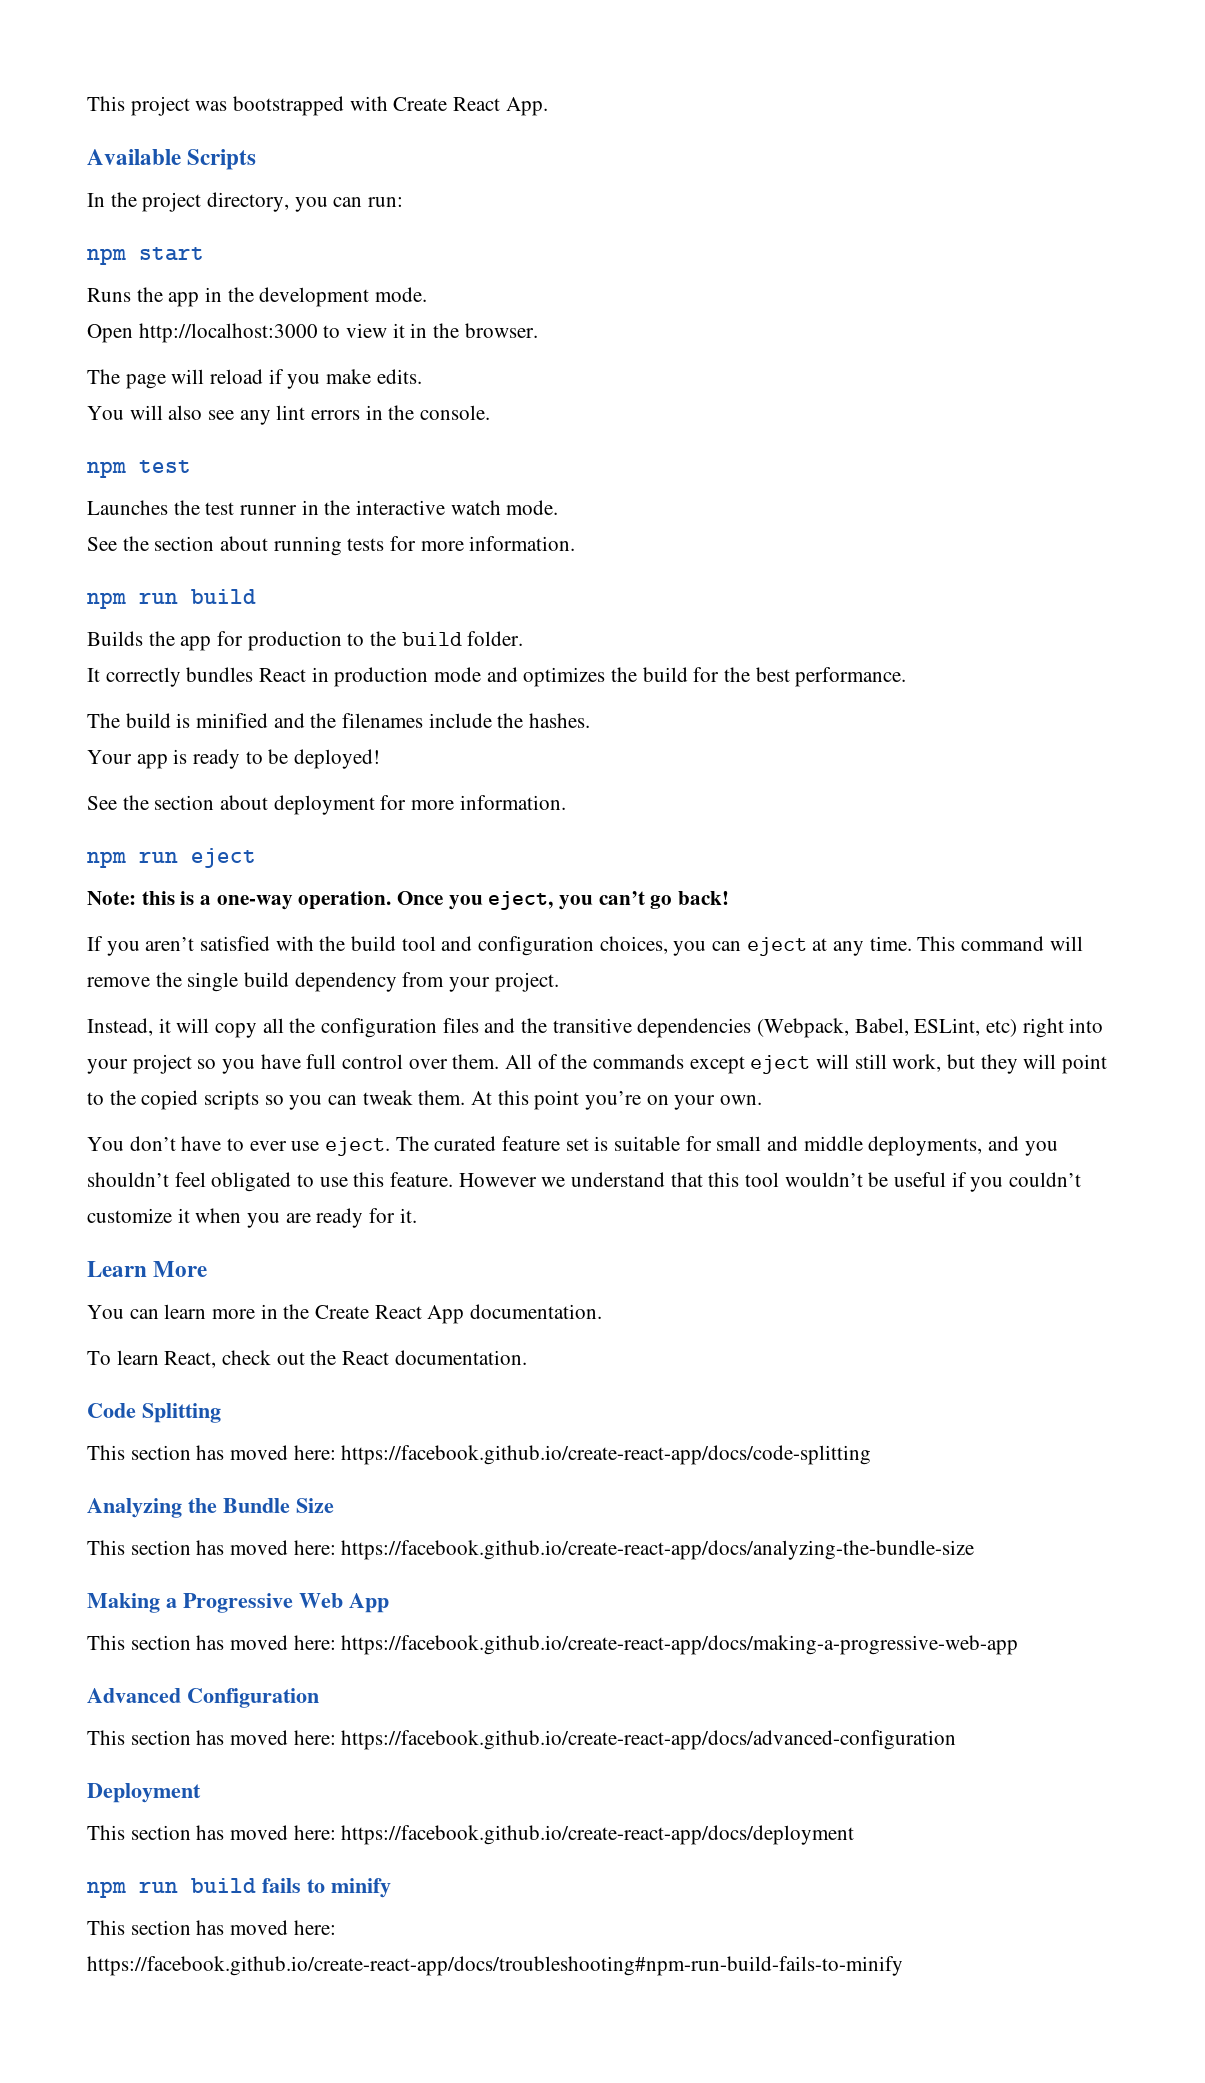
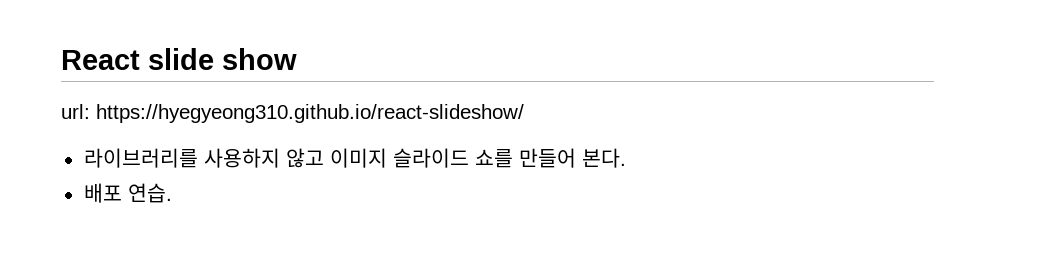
[87,96,548,116] [87,149,257,170] [87,192,404,212] [87,247,204,265] [87,287,428,307] [87,323,538,343] [87,369,422,389] [87,405,491,425] [87,460,191,478] [87,500,559,515] [87,536,576,556] [87,589,256,609] [87,631,524,651] [87,667,907,687] [87,713,591,728] [87,749,381,769] [87,795,566,815] [87,848,256,868] [87,891,730,910] [87,936,1083,956] [87,972,559,992] [87,1018,1104,1038] [87,1054,1108,1074] [87,1090,763,1110] [87,1136,1058,1156] [87,1172,1082,1192] [87,1208,417,1228] [87,1261,208,1277] [87,1304,603,1324] [87,1350,527,1368] [87,1403,221,1423] [87,1445,872,1465] [87,1498,334,1518] [87,1540,975,1560] [87,1593,389,1613] [87,1635,1019,1655] [87,1688,319,1708] [87,1730,957,1750] [87,1783,201,1803] [87,1825,855,1845] [87,1878,391,1898] [87,1920,336,1935] [87,1956,903,1976] This project was bootstrapped with Create React App. // Available Scripts // In the project directory, you can run: // npm start // Runs the app in the development mode. // Open http://localhost:3000 to view it in the browser. // The page will reload if you make edits. // You will also see any lint errors in the console. // npm test // Launches the test runner in the interactive watch mode. // See the section about running tests for more information. // npm run build // Builds the app for production to the build folder. // It correctly bundles React in production mode and optimizes the build for the best performance. // The build is minified and the filenames include the hashes. // Your app is ready to be deployed! // See the section about deployment for more information. // npm run eject // Note: this is a one-way operation. Once you eject, you can’t go back! // If you aren’t satisfied with the build tool and configuration choices, you can eject at any time. This command will remove the single build dependency from your project. // Instead, it will copy all the configuration files and the transitive dependencies (Webpack, Babel, ESLint, etc) right into your project so you have full control over them. All of the commands except eject will still work, but they will point to the copied scripts so you can tweak them. At this point you’re on your own. // You don’t have to ever use eject. The curated feature set is suitable for small and middle deployments, and you shouldn’t feel obligated to use this feature. However we understand that this tool wouldn’t be useful if you couldn’t customize it when you are ready for it. // Learn More // You can learn more in the Create React App documentation. // To learn React, check out the React documentation. // Code Splitting // This section has moved here: https://facebook.github.io/create-react-app/docs/code-splitting // Analyzing the Bundle Size // This section has moved here: https://facebook.github.io/create-react-app/docs/analyzing-the-bundle-size // Making a Progressive Web App // This section has moved here: https://facebook.github.io/create-react-app/docs/making-a-progressive-web-app // Advanced Configuration // This section has moved here: https://facebook.github.io/create-react-app/docs/advanced-configuration // Deployment // This section has moved here: https://facebook.github.io/create-react-app/docs/deployment // npm run build fails to minify // This section has moved here: https://facebook.github.io/create-react-app/docs/troubleshooting#npm-run-build-fails-to-minify -> [61,48,297,70] [61,104,524,123] [83,148,626,168] [83,183,172,203] React slide show // url: https://hyegyeong310.github.io/react-slideshow/ // 라이브러리를 사용하지 않고 이미지 슬라이드 쇼를 만들어 본다. // 배포 연습.

